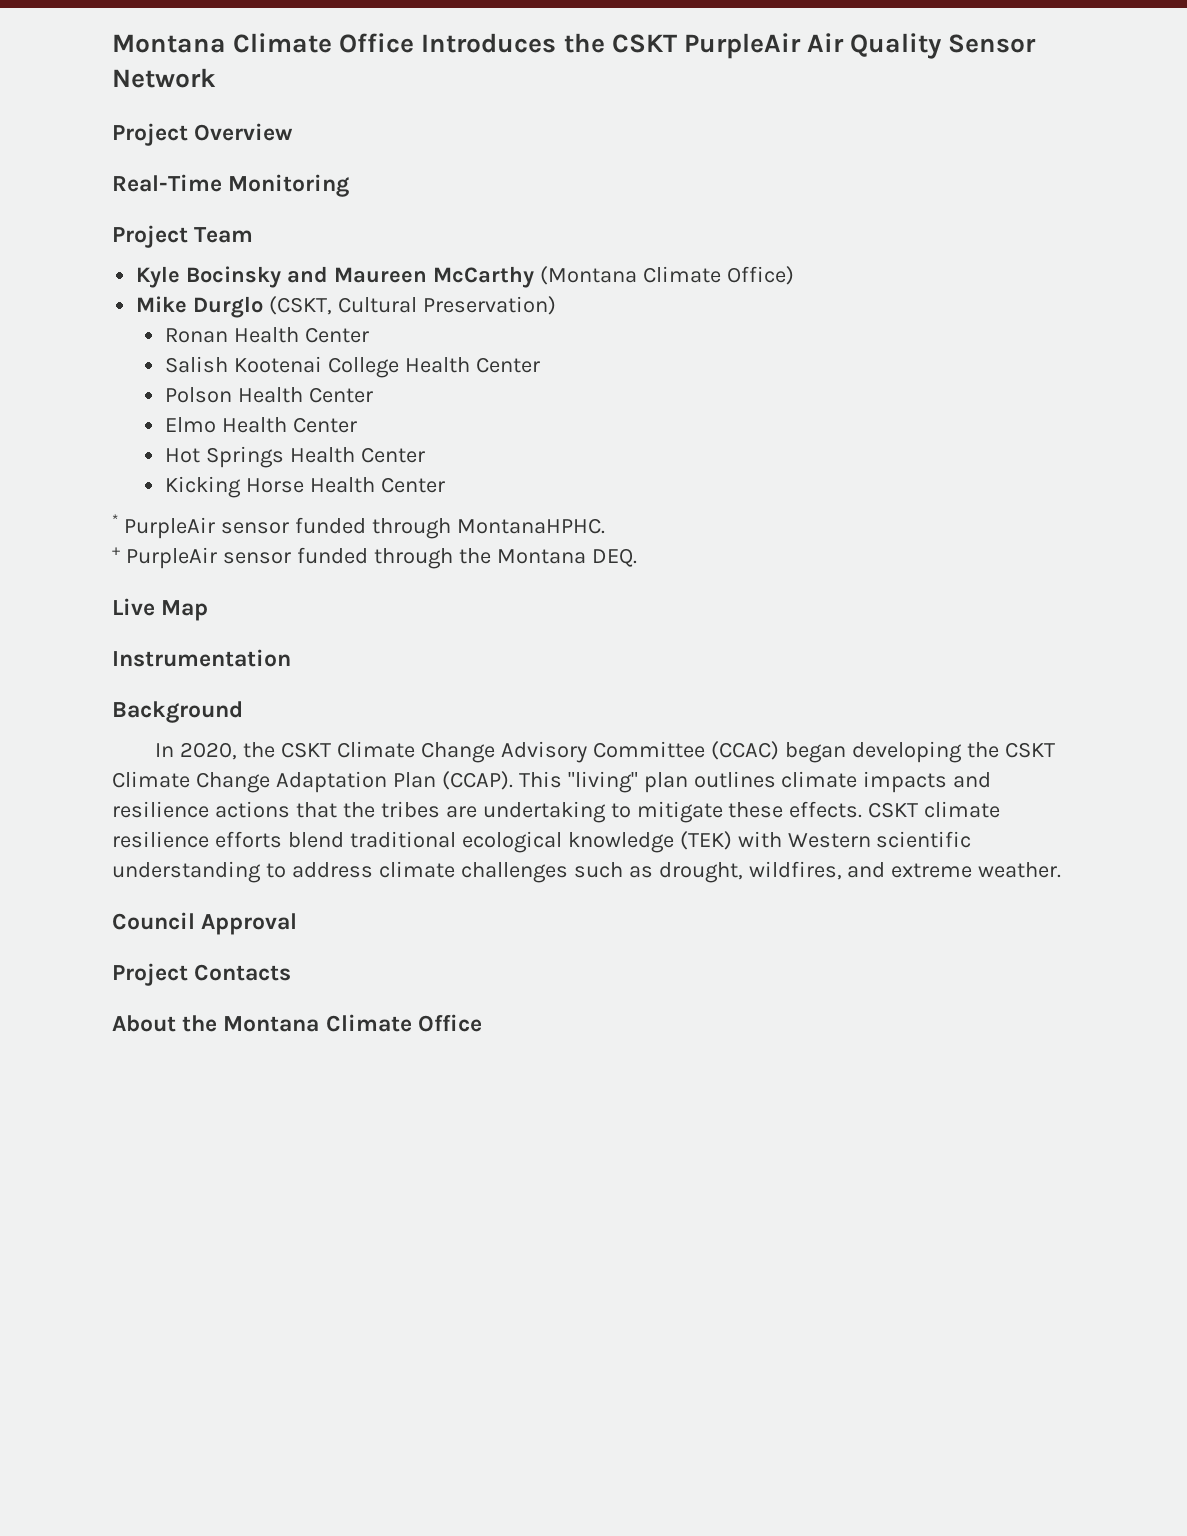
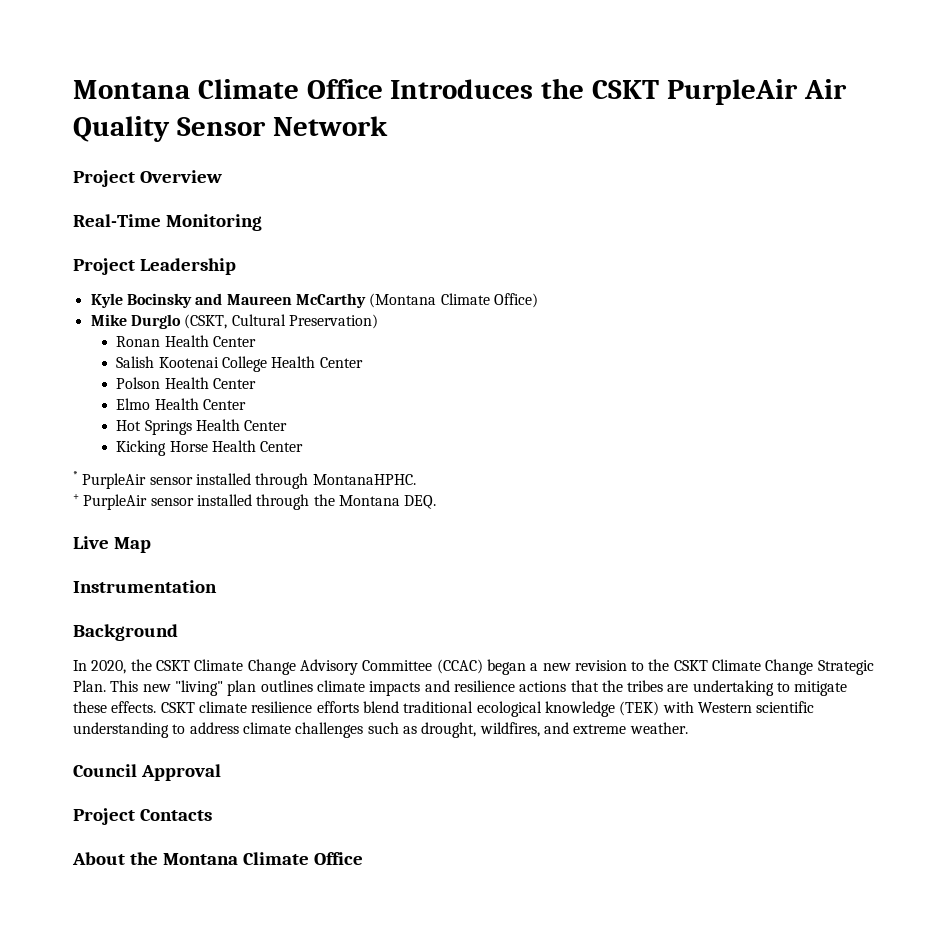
[194,227,254,243] Team -> [139,258,236,275] Leadership
[294,517,366,534] funded -> [195,473,251,485] installed
[296,547,368,564] funded -> [196,494,252,506] installed
[851,741,1055,763] [112,771,562,793] developing the CSKT Climate Change Adaptation Plan (CCAP). This -> [530,659,874,675] [73,680,171,692] a new revision to the CSKT Climate Change Strategic Plan. This new

